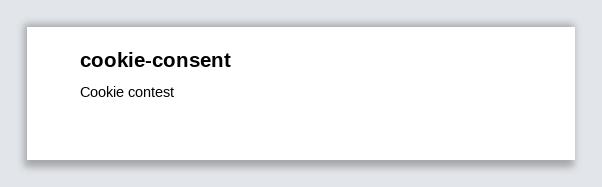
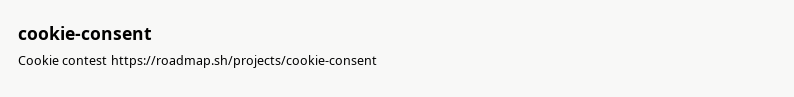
(174, 92) none -> [110,55,377,68] https://roadmap.sh/projects/cookie-consent

